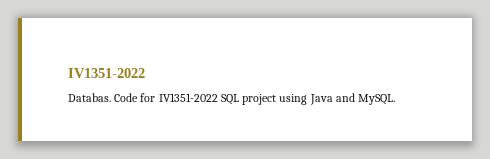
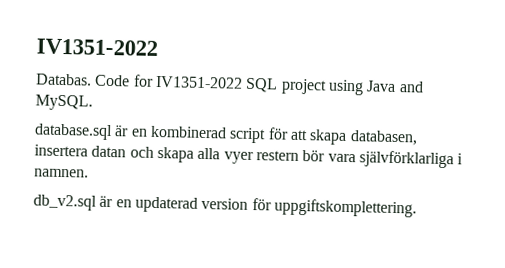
(396, 99) none -> [34,123,418,146] [34,144,464,169] [34,168,89,178] [33,194,417,218] // database.sql är en kombinerad script för att skapa databasen, insertera datan och skapa alla vyer restern bör vara självförklarliga i namnen. // db_v2.sql är en updaterad version för uppgiftskomplettering.

